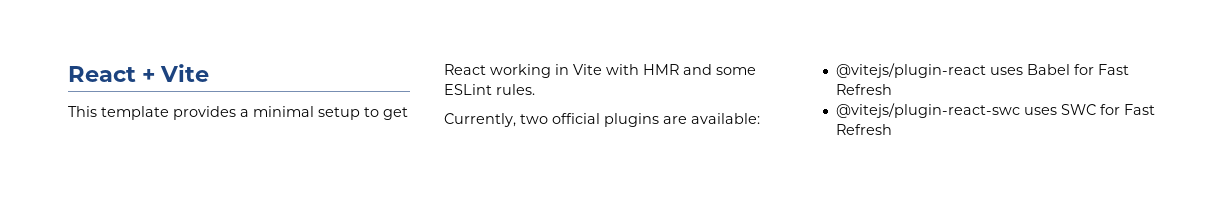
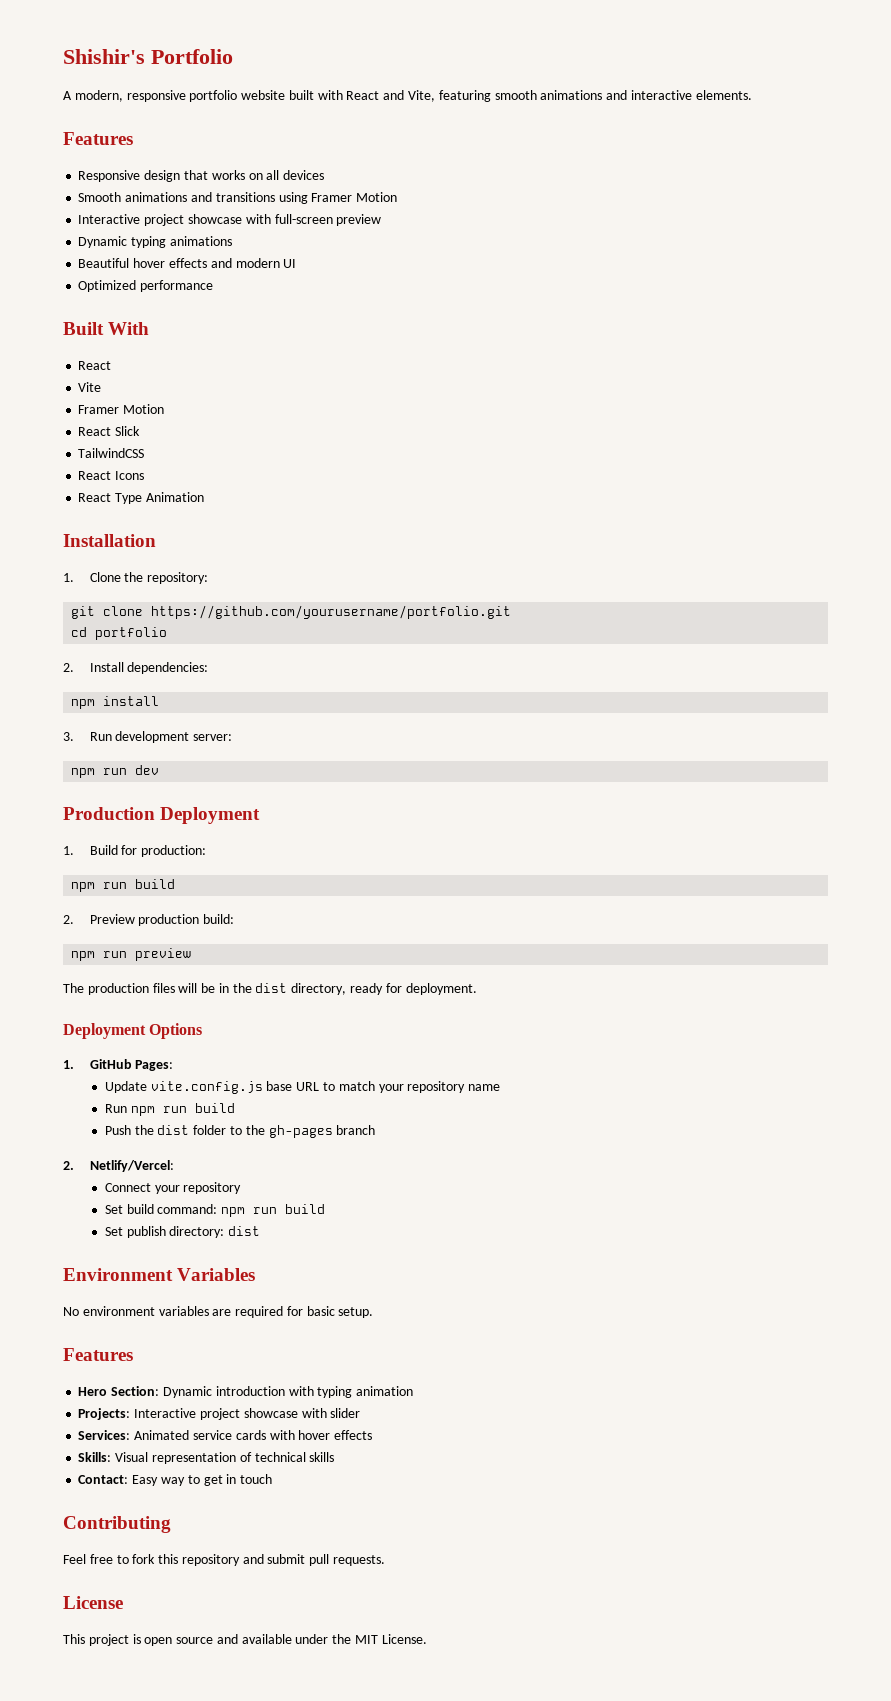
[68,64,210,82] [68,106,408,120] [444,64,756,78] [444,84,535,95] [444,113,760,127] [835,63,1129,78] [835,84,892,95] [835,103,1155,118] [835,124,892,135] React + Vite // This template provides a minimal setup to get React working in Vite with HMR and some ESLint rules. // Currently, two official plugins are available: // @vitejs/plugin-react uses Babel for Fast Refresh // @vitejs/plugin-react-swc uses SWC for Fast Refresh -> [63,49,233,64] [63,90,752,102] [63,132,133,145] [78,170,325,182] [78,192,398,204] [78,214,382,226] [78,236,232,248] [78,258,297,268] [78,280,214,292] [63,322,150,335] [78,361,112,370] [78,382,102,392] [78,404,165,414] [78,426,141,436] [78,448,145,458] [78,471,145,480] [78,492,204,504] [63,534,156,547] [63,572,209,584] [71,605,512,619] [71,627,168,640] [63,662,209,674] [71,696,160,709] [63,731,233,743] [71,765,160,778] [63,807,261,824] [63,845,207,857] [71,879,176,892] [63,914,235,926] [71,948,192,961] [63,983,477,995] [63,1023,203,1039] [63,1059,174,1071] [104,1081,501,1094] [104,1103,235,1116] [104,1125,376,1138] [63,1160,174,1172] [104,1182,242,1194] [104,1204,326,1217] [104,1226,261,1238] [63,1268,256,1281] [63,1306,374,1318] [63,1348,133,1361] [78,1386,414,1398] [78,1408,361,1420] [78,1430,373,1440] [78,1452,335,1464] [78,1474,273,1486] [63,1516,171,1533] [63,1554,386,1566] [63,1596,123,1609] [63,1634,427,1646] Shishir's Portfolio // A modern, responsive portfolio website built with React and Vite, featuring smooth animations and interactive elements. // Features // Responsive design that works on all devices // Smooth animations and transitions using Framer Motion // Interactive project showcase with full-screen preview // Dynamic typing animations // Beautiful hover effects and modern UI // Optimized performance // Built With // React // Vite // Framer Motion // React Slick // TailwindCSS // React Icons // React Type Animation // Installation // 1. Clone the repository: // git clone https://github.com/yourusername/portfolio.git // cd portfolio // 2. Install dependencies: // npm install // 3. Run development server: // npm run dev // Production Deployment // 1. Build for production: // npm run build // 2. Preview production build: // npm run preview // The production files will be in the dist directory, ready for deployment. // Deployment Options // 1. GitHub Pages: // Update vite.config.js base URL to match your repository name // Run npm run build // Push the dist folder to the gh-pages branch // 2. Netlify/Vercel: // Connect your repository // Set build command: npm run build // Set publish directory: dist // Environment Variables // No environment variables are required for basic setup. // Features // Hero Section: Dynamic introduction with typing animation // Projects: Interactive project showcase with slider // Services: Animated service cards with hover effects // Skills: Visual representation of technical skills // Contact: Easy way to get in touch // Contributing // Feel free to fork this repository and submit pull requests. // License // This project is open source and available under the MIT License.

